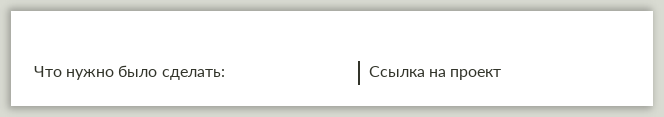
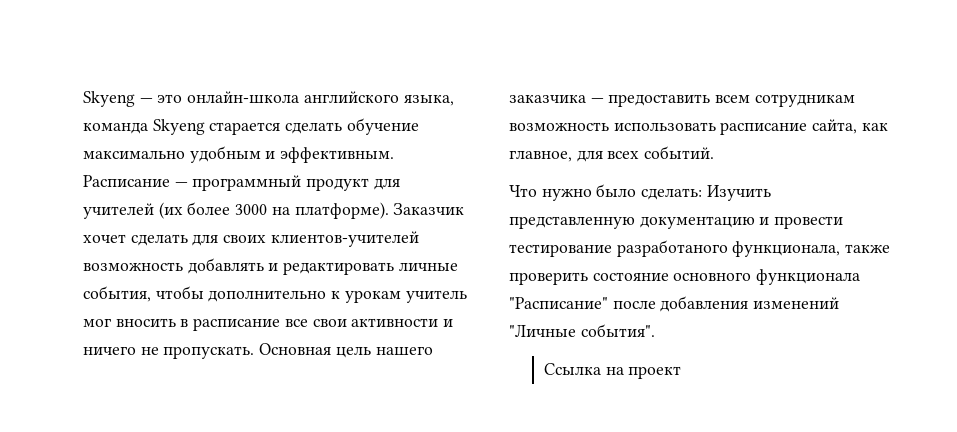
[34,65,225,80] Что нужно было сделать: -> [83,91,454,107] [83,118,419,135] [83,146,395,163] [83,175,400,191] [83,202,465,219] [83,231,419,247] [83,258,458,275] [83,286,467,303] [83,318,454,331] [83,343,433,359] [509,94,855,107] [509,119,888,135] [509,146,715,162] [509,184,771,201] [509,216,844,229] [509,240,891,257] [509,269,861,285] [509,296,840,312] [509,324,655,337] Skyeng — это онлайн-школа английского языка, команда Skyeng старается сделать обучение максимально удобным и эффективным. Расписание — программный продукт для учителей (их более 3000 на платформе). Заказчик хочет сделать для своих клиентов-учителей возможность добавлять и редактировать личные события, чтобы дополнительно к урокам учитель мог вносить в расписание все свои активности и ничего не пропускать. Основная цель нашего заказчика — предоставить всем сотрудникам возможность использовать расписание сайта, как главное, для всех событий. // Что нужно было сделать: Изучить представленную документацию и провести тестирование разработаного функционала, также проверить состояние основного функционала "Расписание" после добавления изменений "Личные события".

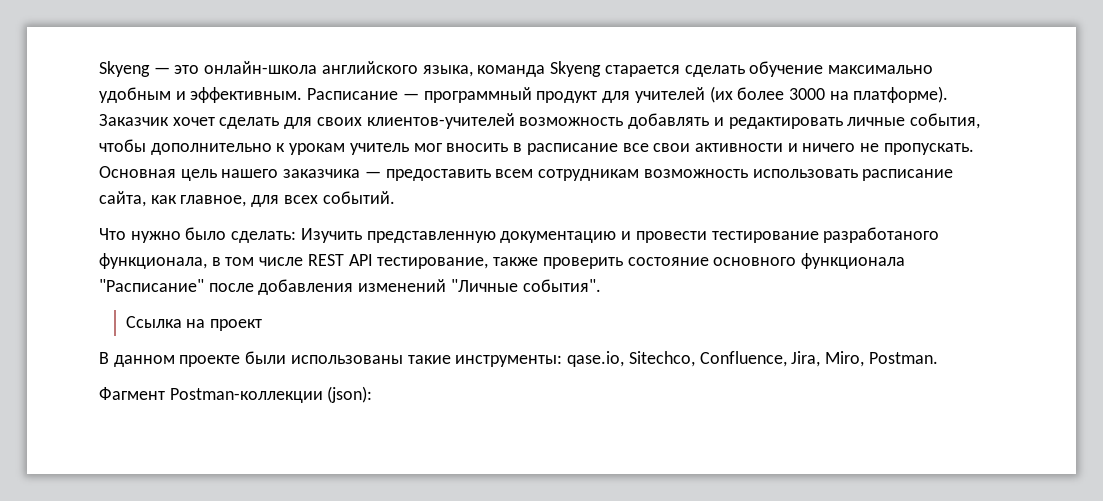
(841, 249) none -> [211,254,489,269] в том числе REST API тестирование,
(682, 372) none -> [99,351,938,367] [99,386,373,403] // В данном проекте были использованы такие инструменты: qase.io, Sitechco, Confluence, Jira, Miro, Postman. // Фагмент Postman-коллекции (json):

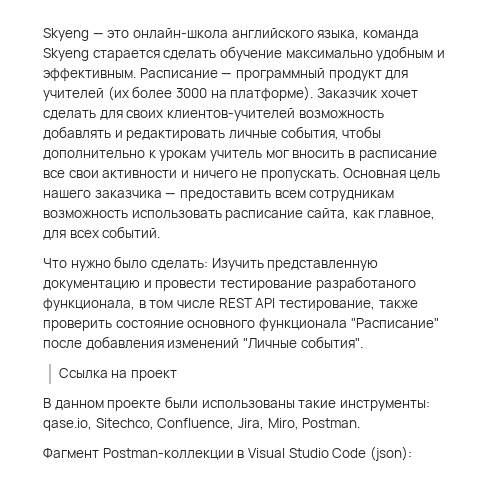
(323, 395) none -> [237,448,367,458] в Visual Studio Code

